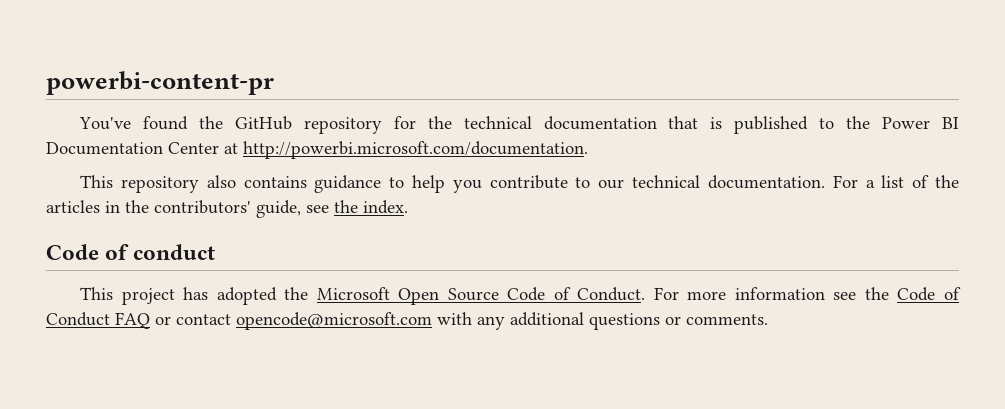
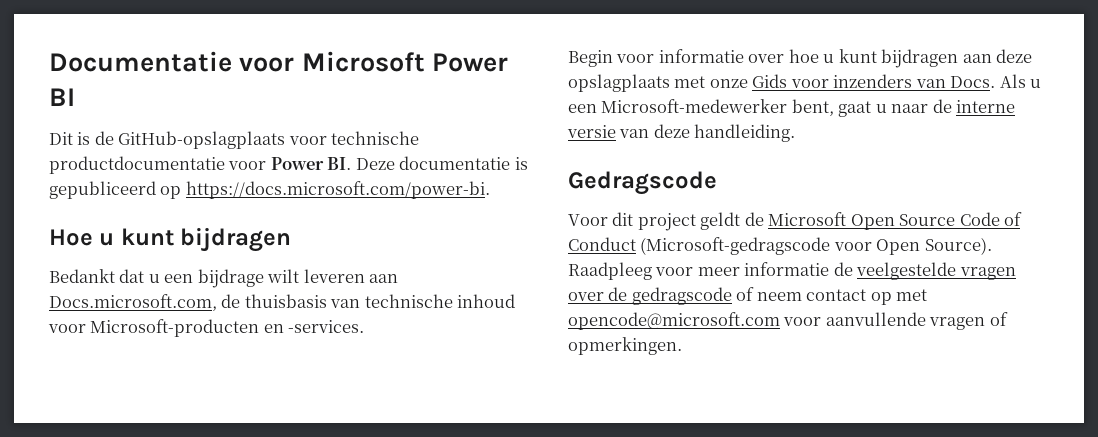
[46,71,274,95] [79,116,959,134] [46,141,588,159] [80,175,960,193] [46,200,408,218] [46,244,216,260] [80,287,309,305] powerbi-content-pr // You've found the GitHub repository for the technical documentation that is published to the Power BI Documentation Center at http://powerbi.microsoft.com/documentation. // This repository also contains guidance to help you contribute to our technical documentation. For a list of the articles in the contributors' guide, see the index. // Code of conduct // This project has adopted the -> [49,51,508,72] [49,88,75,106] [49,131,420,149] [49,156,528,174] [49,181,490,199] [49,227,292,252] [49,269,399,288] [49,294,516,311] [48,319,365,337] [568,49,1033,68] [568,74,1042,92] [568,99,1016,117] [567,124,796,142] [568,171,717,195] [568,212,764,231] Documentatie voor Microsoft Power BI // Dit is de GitHub-opslagplaats voor technische productdocumentatie voor Power BI. Deze documentatie is gepubliceerd op https://docs.microsoft.com/power-bi. // Hoe u kunt bijdragen // Bedankt dat u een bijdrage wilt leveren aan Docs.microsoft.com, de thuisbasis van technische inhoud voor Microsoft-producten en -services. // Begin voor informatie over hoe u kunt bijdragen aan deze opslagplaats met onze Gids voor inzenders van Docs. Als u een Microsoft-medewerker bent, gaat u naar de interne versie van deze handleiding. // Gedragscode // Voor dit project geldt de
[577,287,961,301] [46,312,768,330] Conduct. For more information see the Code of Conduct FAQ or contact opencode@microsoft.com with any additional questions or comments. -> [568,237,992,255] [568,262,1016,280] [568,287,928,305] [568,312,1008,330] [568,337,682,355] Conduct (Microsoft-gedragscode voor Open Source). Raadpleeg voor meer informatie de veelgestelde vragen over de gedragscode of neem contact op met opencode@microsoft.com voor aanvullende vragen of opmerkingen.

